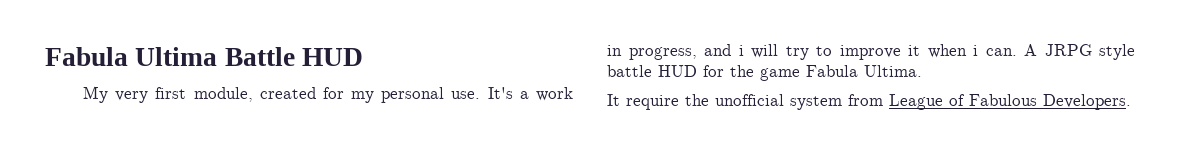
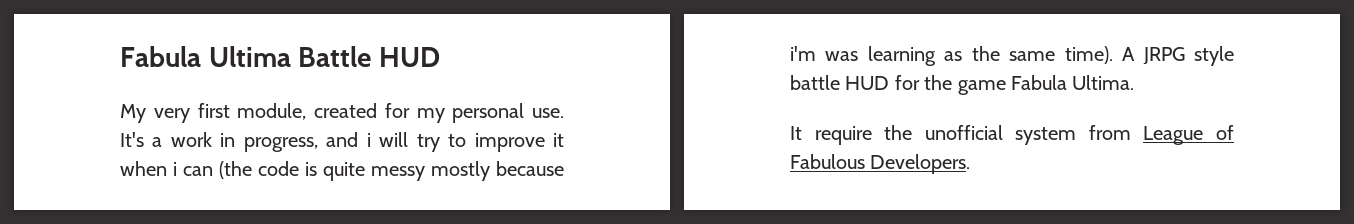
[985,48,1017,56] can. -> [183,161,564,181] [790,46,1113,66] can (the code is quite messy mostly because i'm was learning as the same time).

